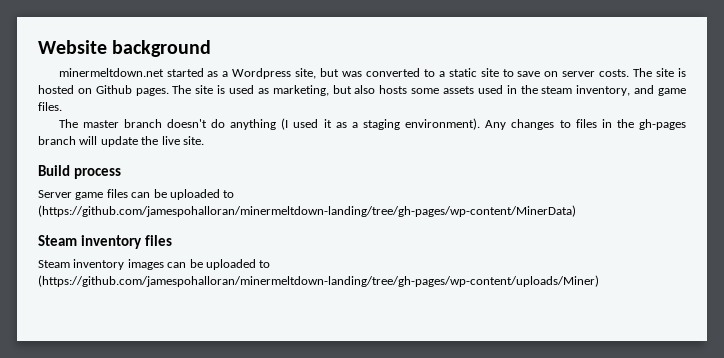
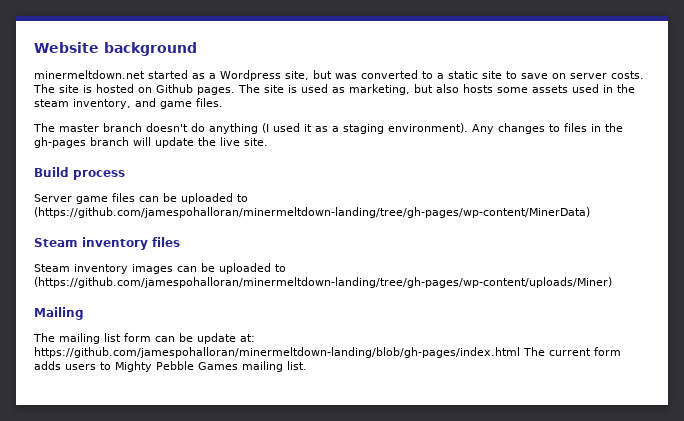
(599, 281) none -> [34,307,84,320] [33,333,255,344] [34,347,621,358] [34,361,307,372] // Mailing // The mailing list form can be update at: https://github.com/jamespohalloran/minermeltdown-landing/blob/gh-pages/index.html The current form adds users to Mighty Pebble Games mailing list.

